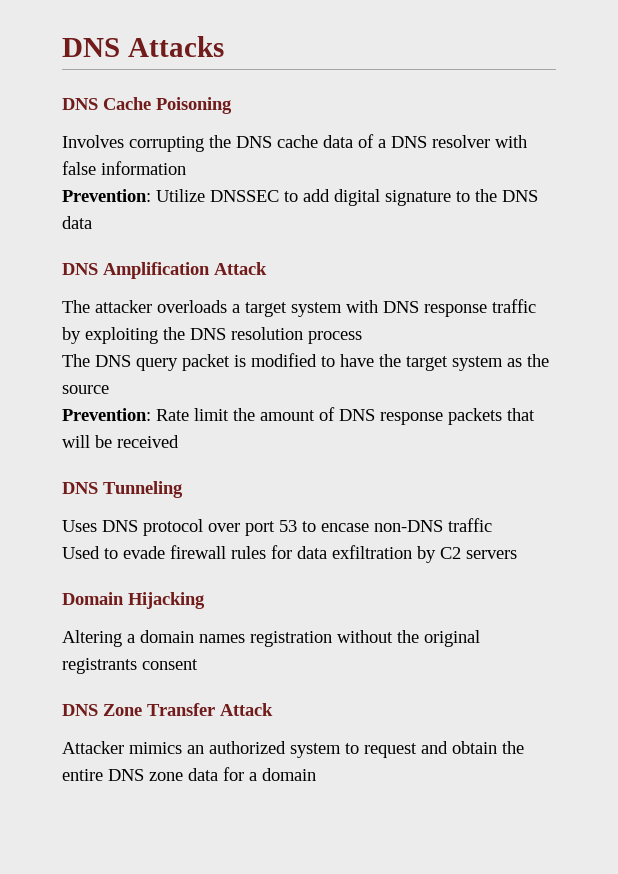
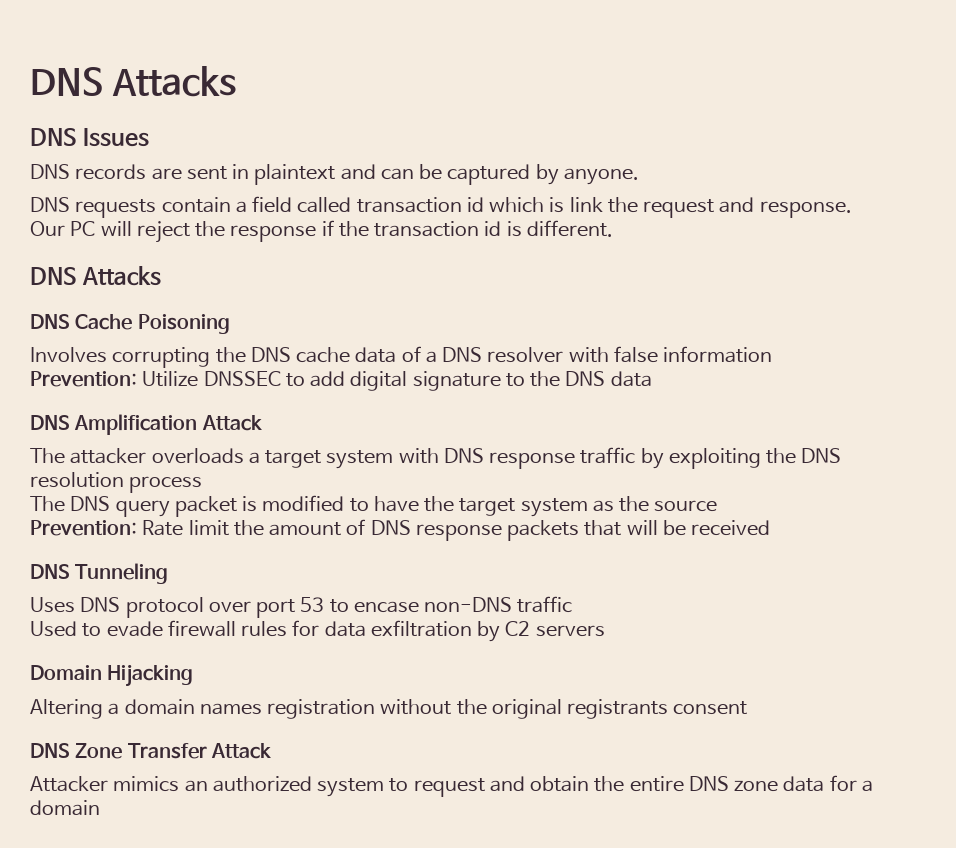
[62,36,224,57] DNS Attacks -> [30,66,236,97] [30,128,150,147] [30,164,639,185] [30,196,852,218] [30,220,613,243] [30,266,162,286] DNS Attacks // DNS Issues // DNS records are sent in plaintext and can be captured by anyone. // DNS requests contain a field called transaction id which is link the request and response. // Our PC will reject the response if the transaction id is different. // DNS Attacks

